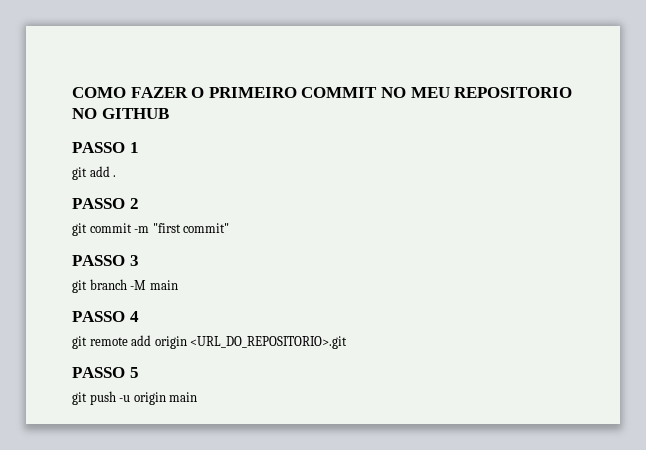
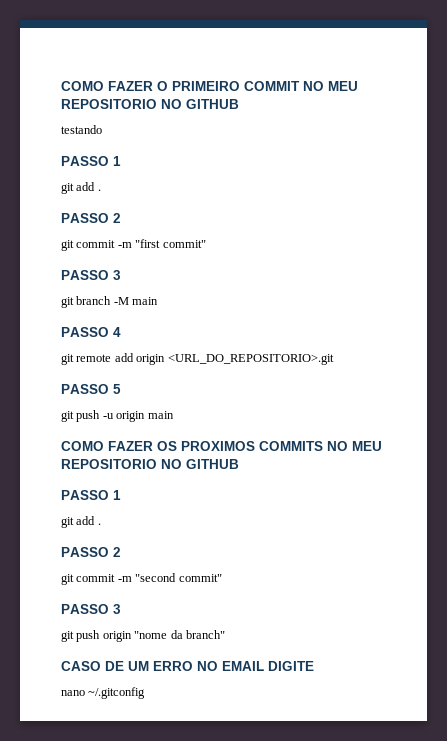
(169, 113) none -> [61,125,102,134] // testando
(198, 397) none -> [61,441,382,451] [61,459,239,469] [61,490,121,500] [61,516,101,528] [61,547,121,557] [61,573,222,585] [61,604,121,614] [61,630,225,642] [61,661,314,671] [61,687,146,699] // COMO FAZER OS PROXIMOS COMMITS NO MEU REPOSITORIO NO GITHUB // PASSO 1 // git add . // PASSO 2 // git commit -m "second commit" // PASSO 3 // git push origin "nome da branch" // CASO DE UM ERRO NO EMAIL DIGITE // nano ~/.gitconfig

